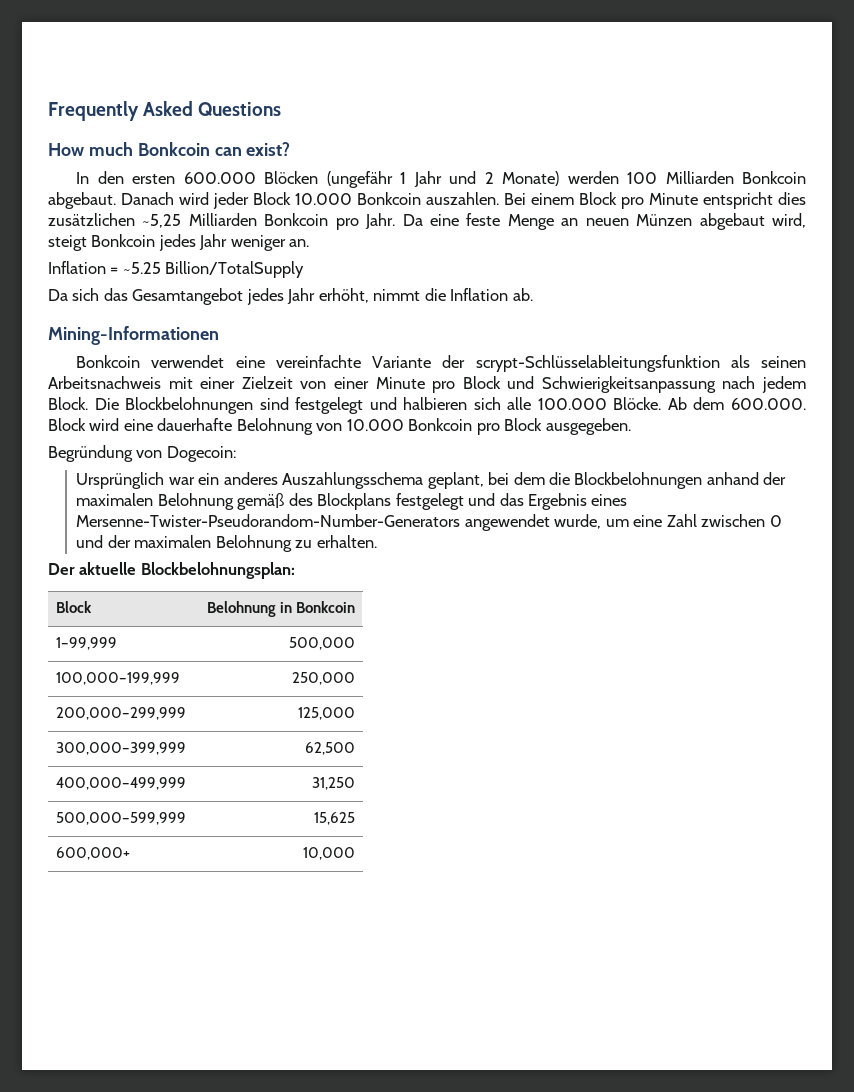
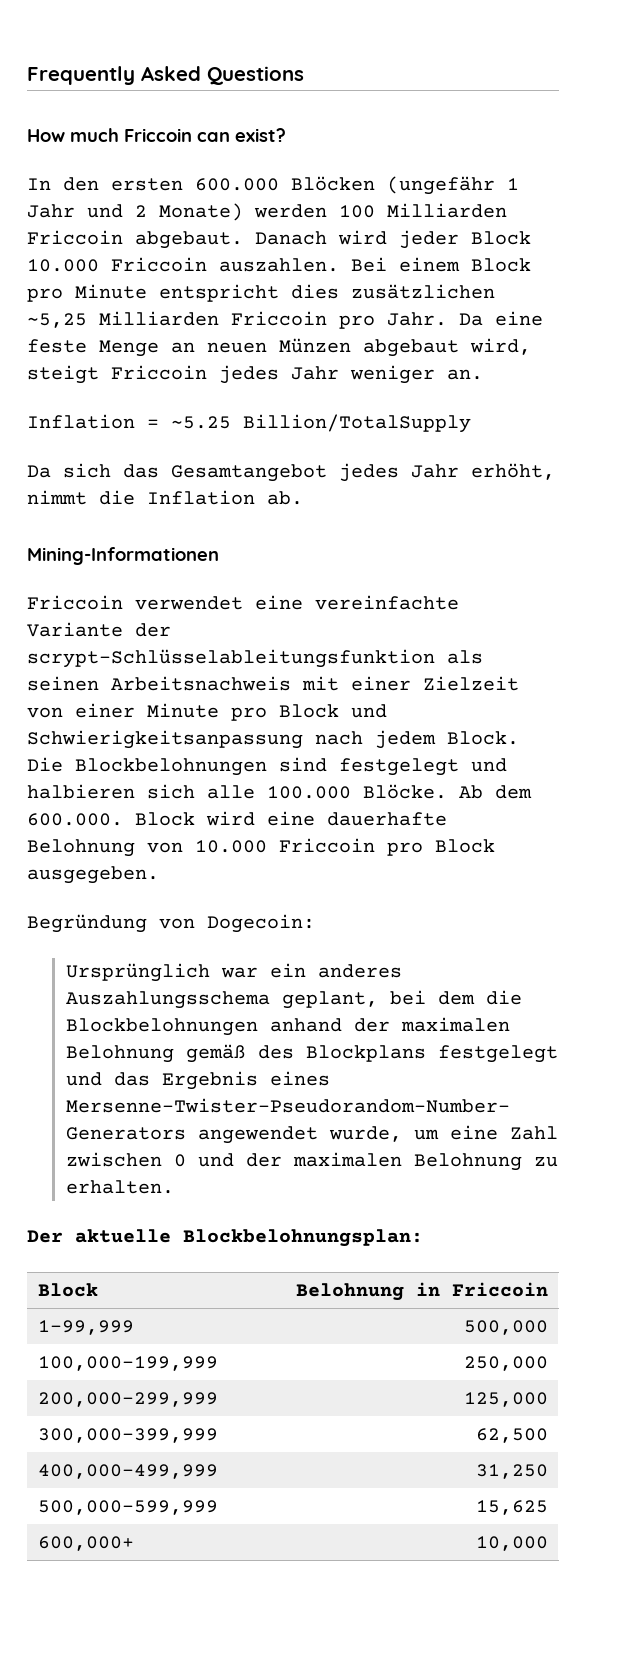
[137,142,210,156] Bonkcoin -> [124,128,192,142] Friccoin
[742,171,807,184] Bonkcoin -> [27,230,123,245] Friccoin
[357,192,421,205] Bonkcoin -> [111,257,207,272] Friccoin
[264,213,329,226] Bonkcoin -> [231,311,327,326] Friccoin
[91,234,156,247] Bonkcoin -> [111,365,207,380] Friccoin
[76,355,141,368] Bonkcoin -> [27,595,123,610] Friccoin
[408,418,473,431] Bonkcoin -> [279,838,375,853] Friccoin
[296,601,356,613] Bonkcoin -> [452,1282,549,1297] Friccoin

